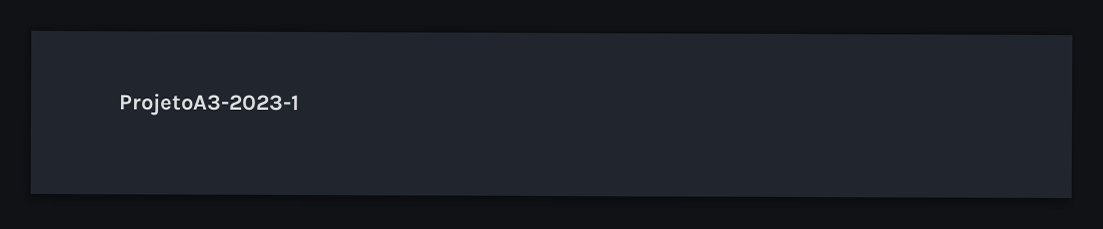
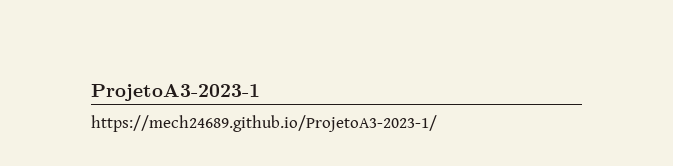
(300, 104) none -> [91,115,437,132] // https://mech24689.github.io/ProjetoA3-2023-1/

